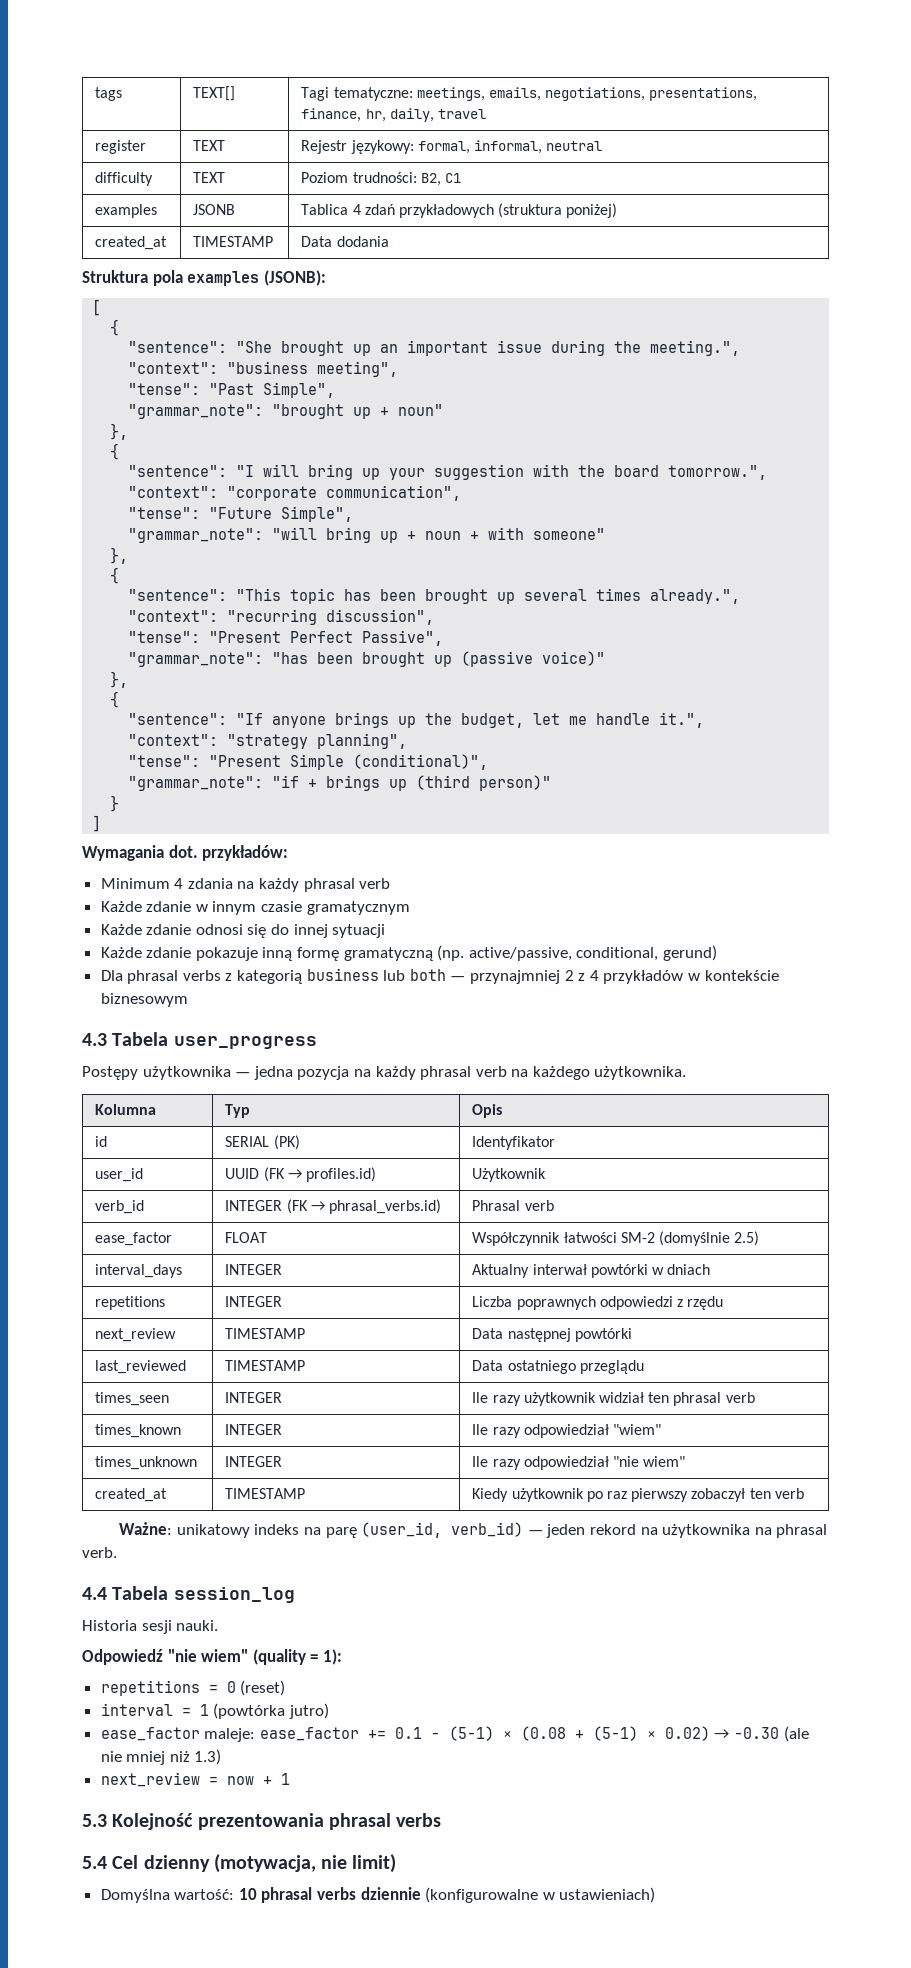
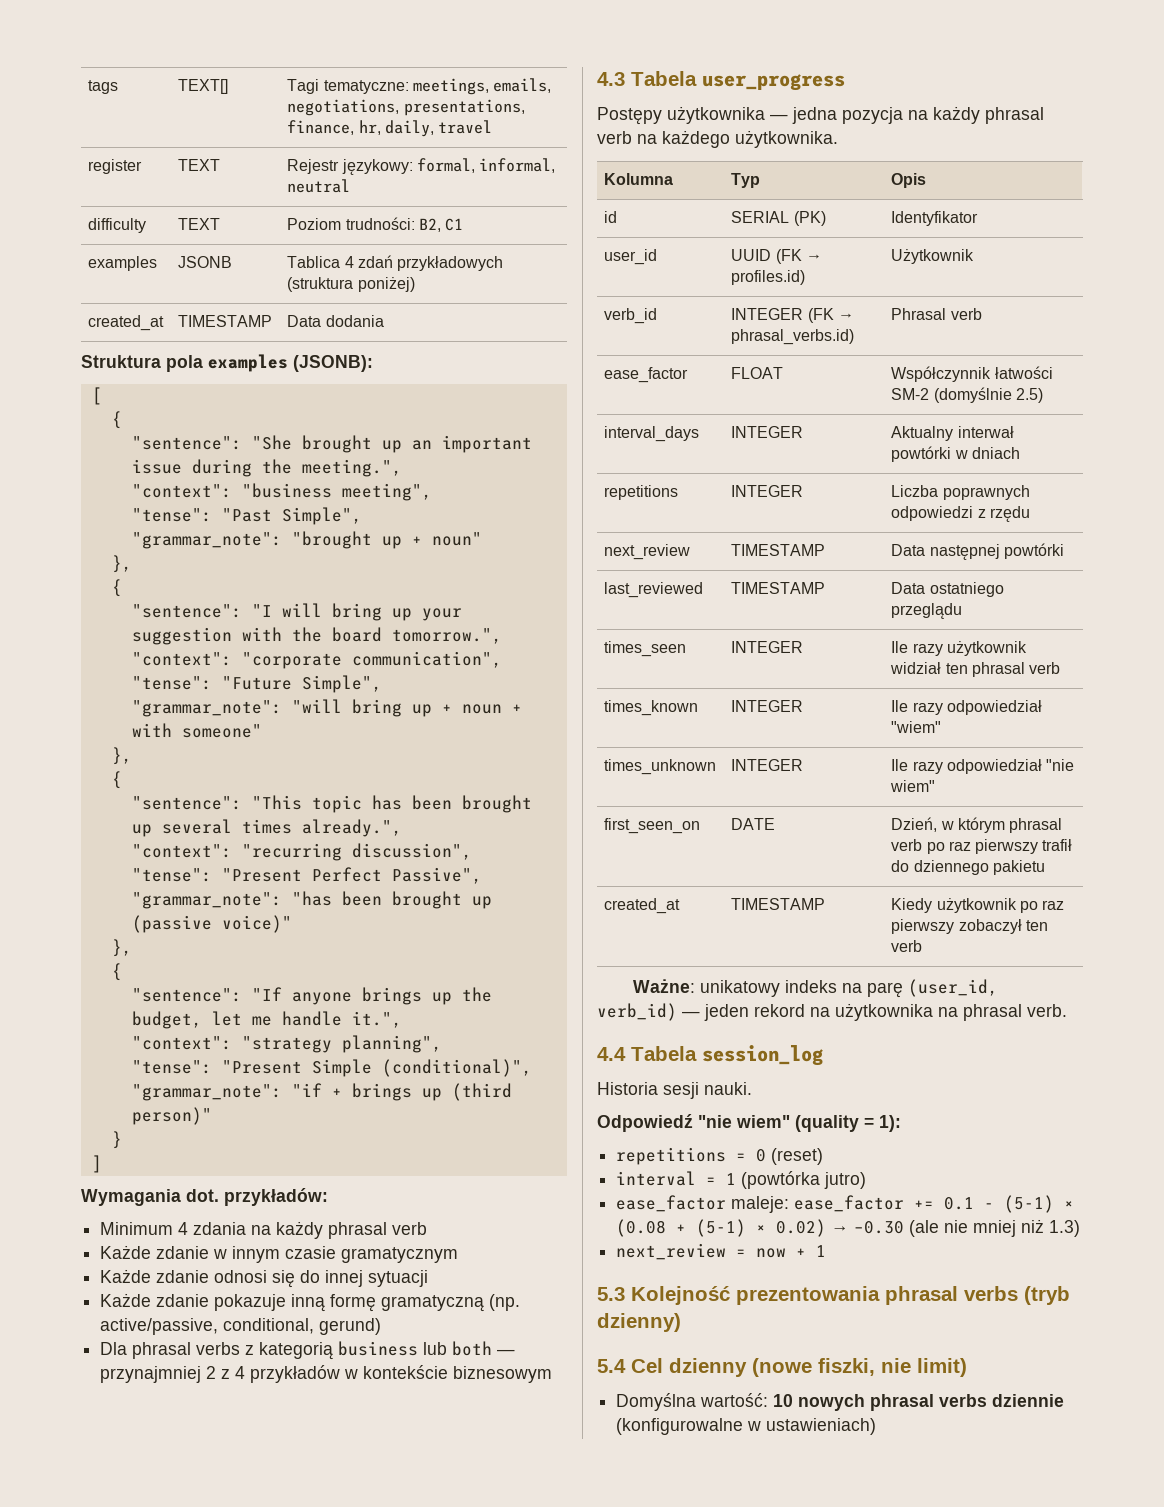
(686, 1461) none -> [604,818,701,834] [731,818,776,830] [891,817,1063,833] [891,839,1073,854] [891,860,1045,875] // first_seen_on | DATE | Dzień, w którym phrasal verb po raz pierwszy trafił do dziennego pakietu
(442, 1820) none -> [1024,1286,1070,1305] [597,1313,681,1332] (tryb dzienny)
[213,1854,316,1873] (motywacja, -> [752,1358,875,1377] (nowe fiszki,
(257, 1894) none -> [798,1394,866,1411] nowych

